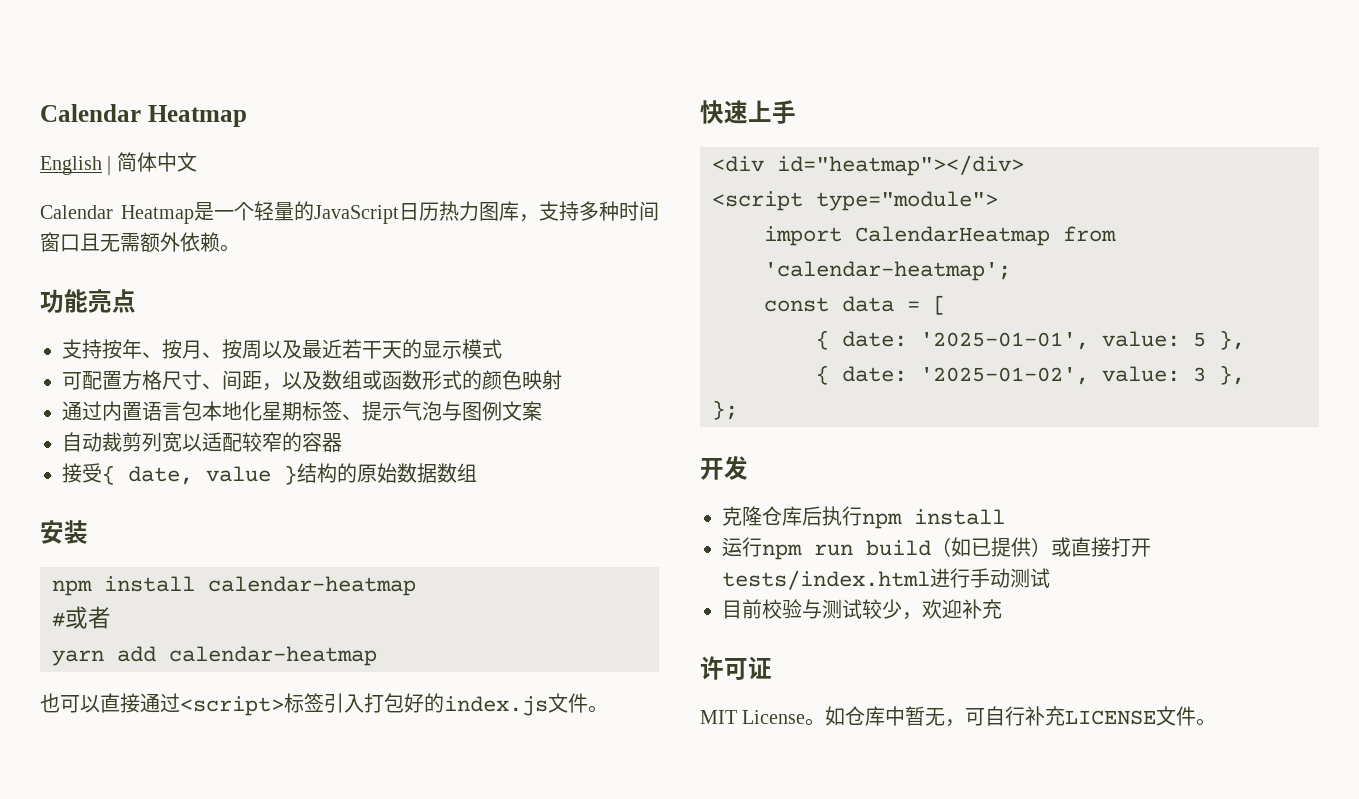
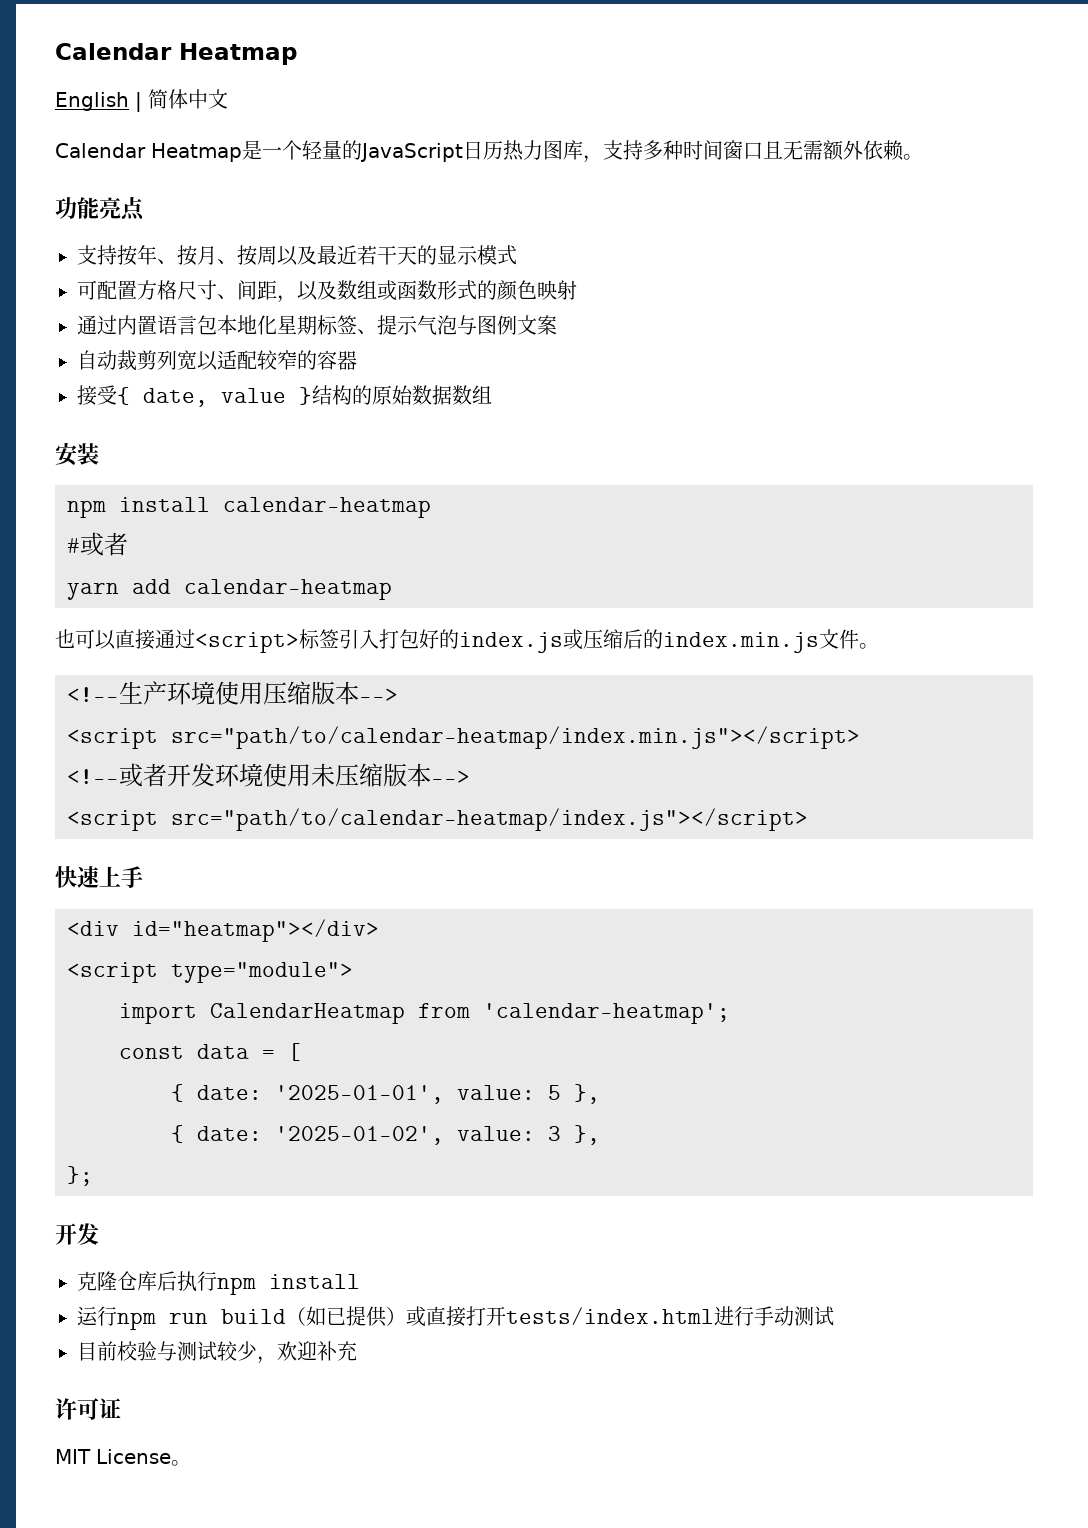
[548,693,608,713] 文件。 -> [563,629,879,653] [67,681,398,705] [67,726,860,749] [67,763,470,787] [67,808,808,831] 或压缩后的index.min.js文件。 // <!--生产环境使用压缩版本--> // <script src="path/to/calendar-heatmap/index.min.js"></script> // <!--或者开发环境使用未压缩版本--> // <script src="path/to/calendar-heatmap/index.js"></script>
[825,706,1217,727] 如仓库中暂无，可自行补充LICENSE文件。 -> (191, 1463) none

